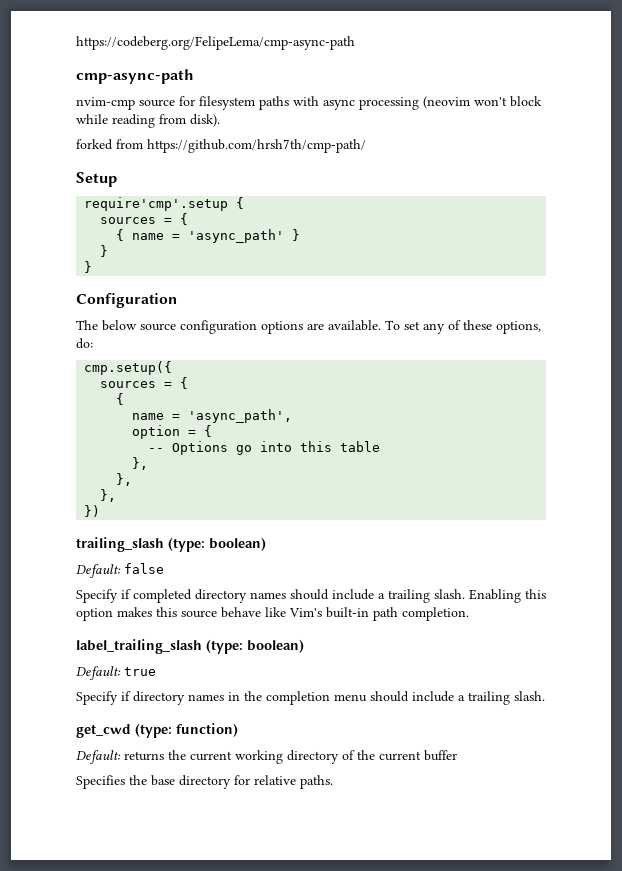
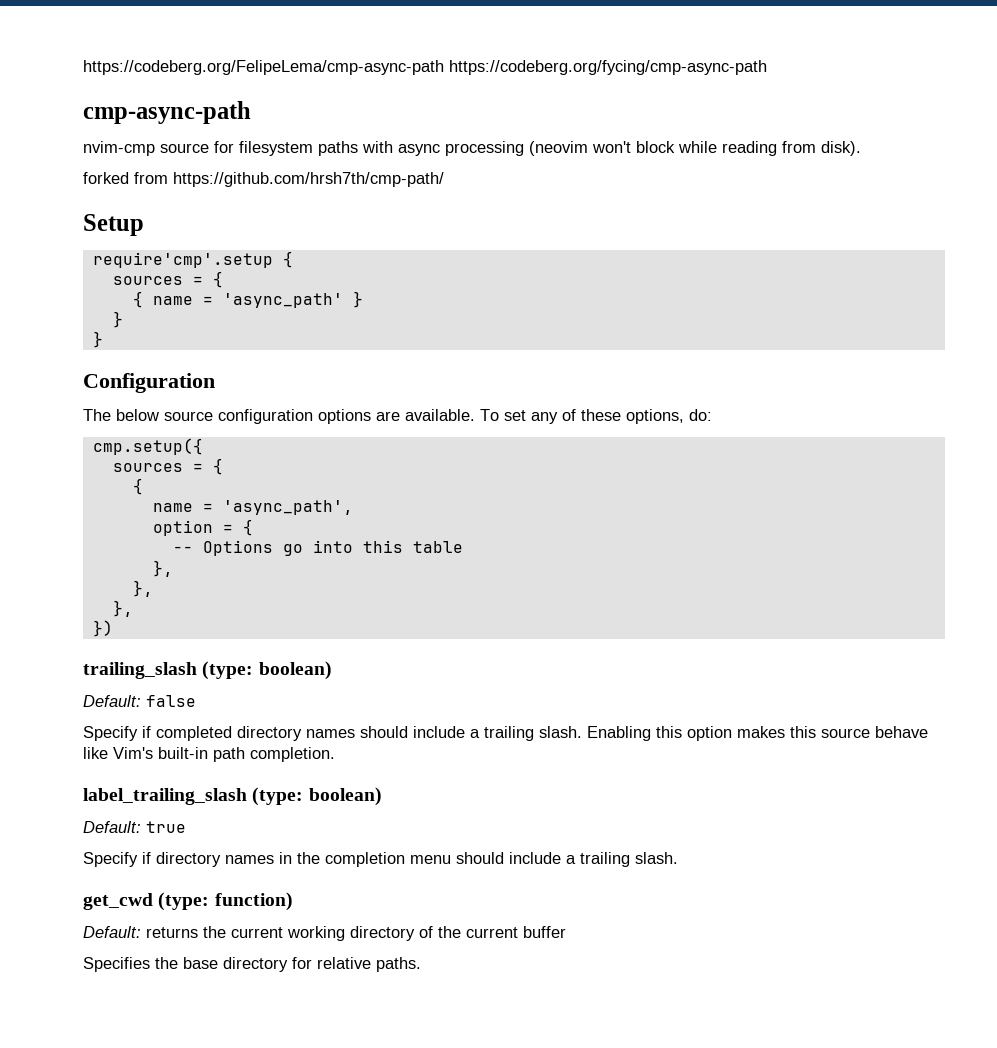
(355, 43) none -> [449,60,767,75] https://codeberg.org/fycing/cmp-async-path

